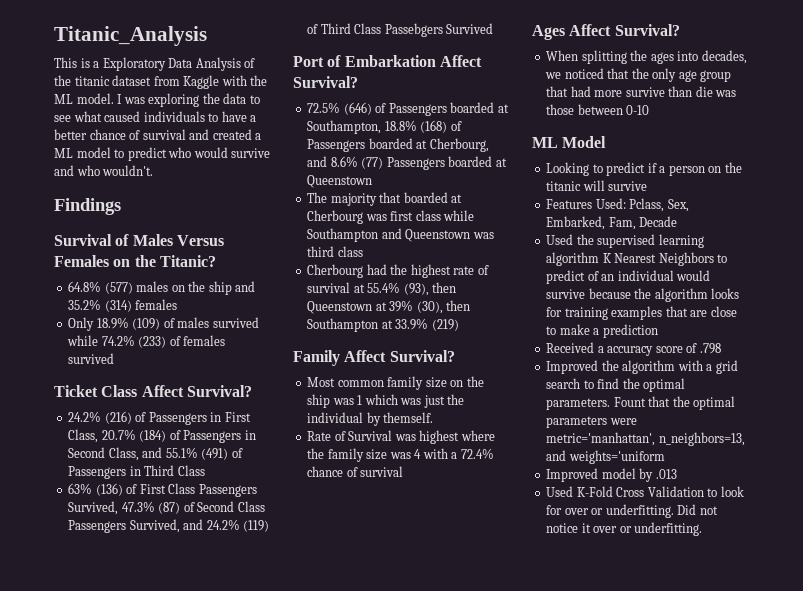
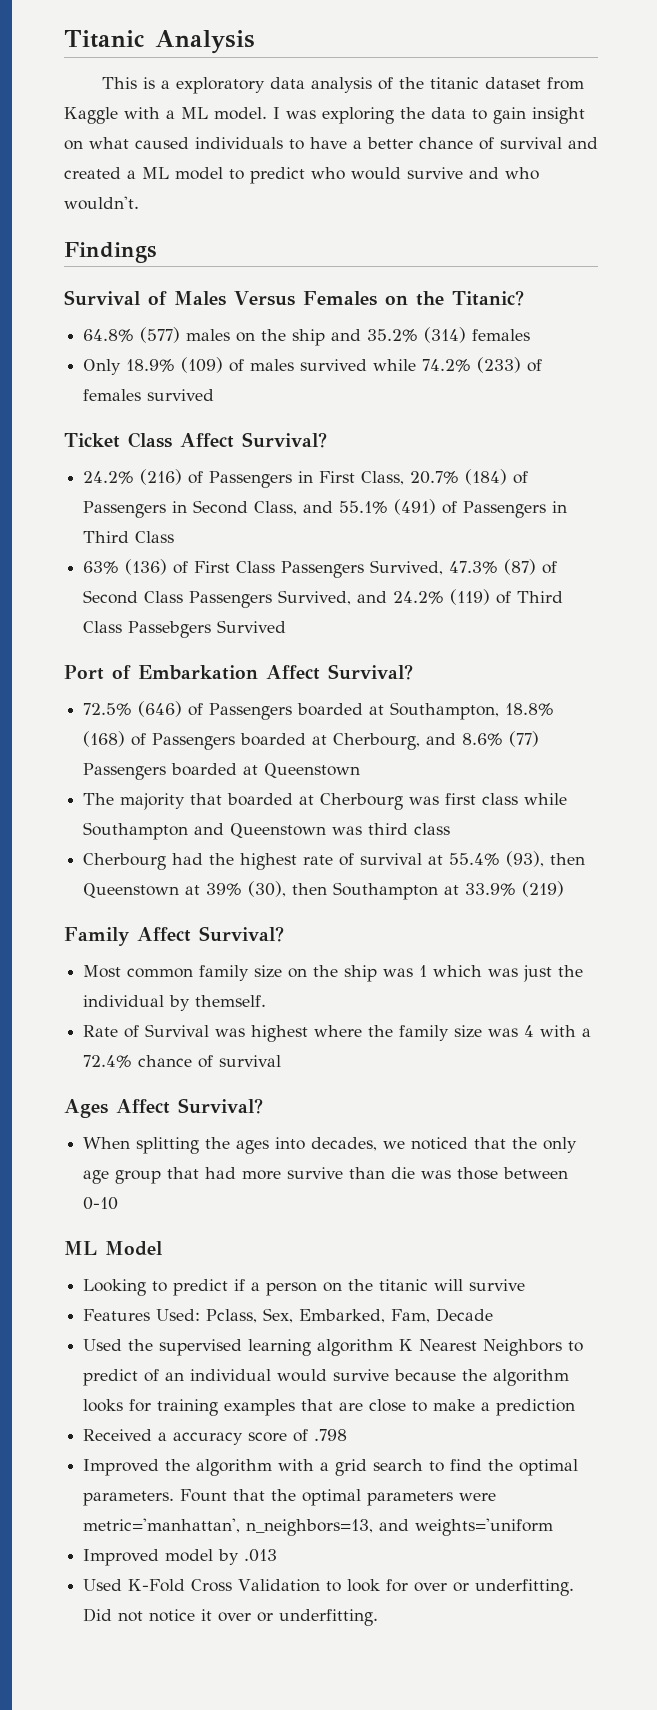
[54,26,207,46] Titanic_Analysis -> [64,30,255,54] Titanic Analysis
[102,57,241,71] Exploratory Data Analysis -> [175,77,372,94] exploratory data analysis
[250,75,268,86] the -> [166,110,175,119] a
[54,115,71,122] see -> [493,107,585,124] [64,140,83,150] gain insight on

